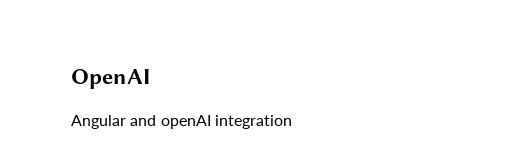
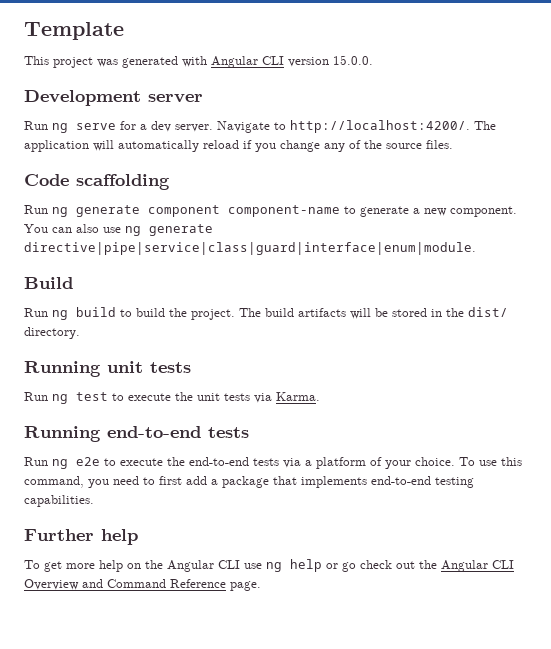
[71,69,150,89] [71,115,292,129] OpenAI // Angular and openAI integration -> [24,22,124,40] [24,55,373,68] [24,90,203,106] [24,120,496,133] [24,140,453,152] [24,174,170,190] [24,205,517,217] [24,224,213,236] [24,242,476,255] [24,277,73,289] [24,307,508,320] [24,327,80,339] [24,361,191,377] [24,392,320,404] [24,426,249,442] [24,457,522,469] [24,476,474,488] [24,495,94,507] [24,529,138,545] [24,559,514,572] [24,579,261,591] Template // This project was generated with Angular CLI version 15.0.0. // Development server // Run ng serve for a dev server. Navigate to http://localhost:4200/. The application will automatically reload if you change any of the source files. // Code scaffolding // Run ng generate component component-name to generate a new component. You can also use ng generate directive|pipe|service|class|guard|interface|enum|module. // Build // Run ng build to build the project. The build artifacts will be stored in the dist/ directory. // Running unit tests // Run ng test to execute the unit tests via Karma. // Running end-to-end tests // Run ng e2e to execute the end-to-end tests via a platform of your choice. To use this command, you need to first add a package that implements end-to-end testing capabilities. // Further help // To get more help on the Angular CLI use ng help or go check out the Angular CLI Overview and Command Reference page.

